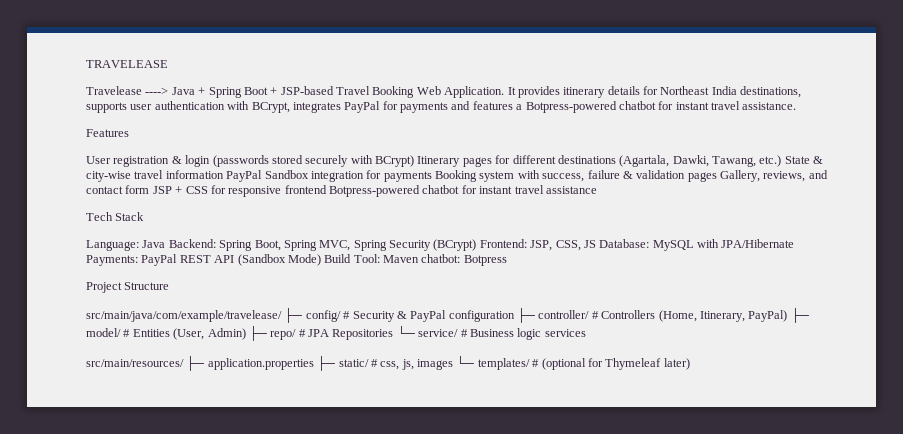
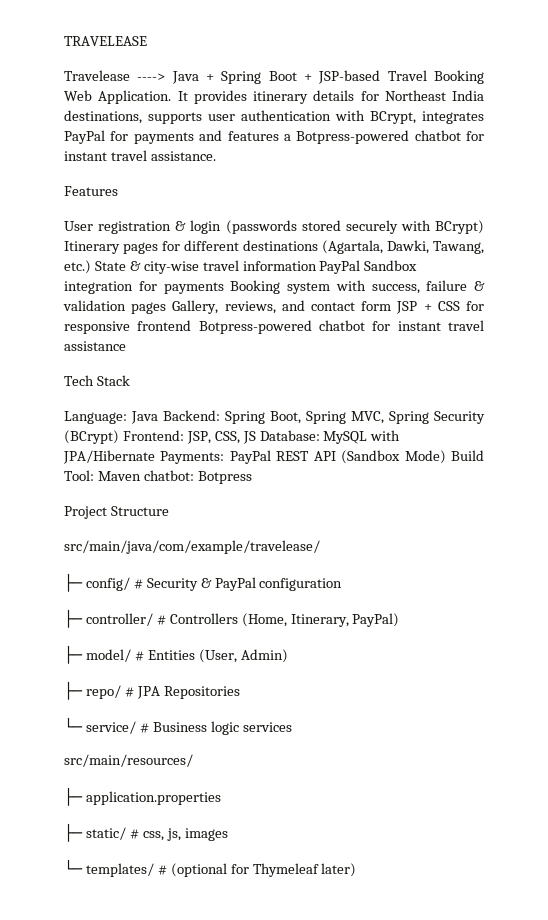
(282, 316) none -> (320, 547) //
(515, 316) none -> (343, 584) //
(788, 316) none -> (400, 620) //
(246, 334) none -> (288, 656) //
(394, 334) none -> (240, 692) //
(184, 363) none -> (193, 760) //
(314, 364) none -> (221, 798) //
(453, 364) none -> (228, 834) //

